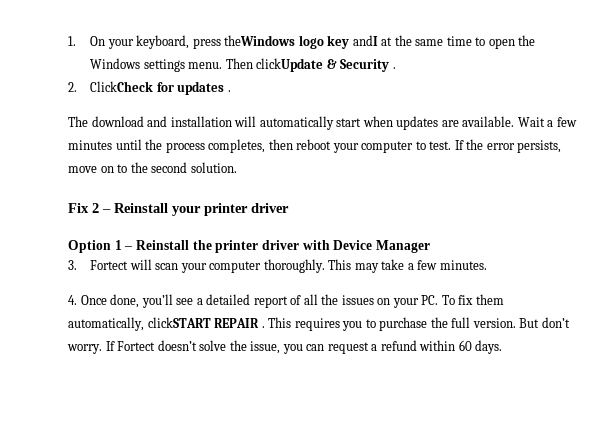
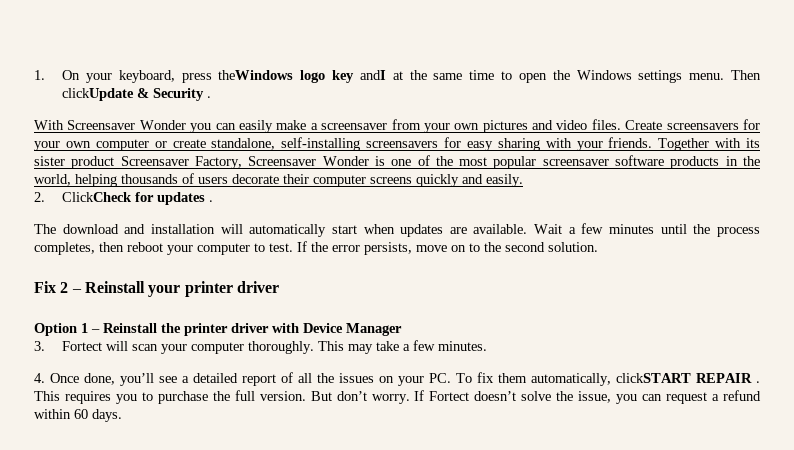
(396, 68) none -> [34,119,761,133] [34,137,760,151] [34,155,760,169] [34,173,523,187] // With Screensaver Wonder you can easily make a screensaver from your own pictures and video files. Create screensavers for your own computer or create standalone, self-installing screensavers for easy sharing with your friends. Together with its sister product Screensaver Factory, Screensaver Wonder is one of the most popular screensaver software products in the world, helping thousands of users decorate their computer screens quickly and easily.

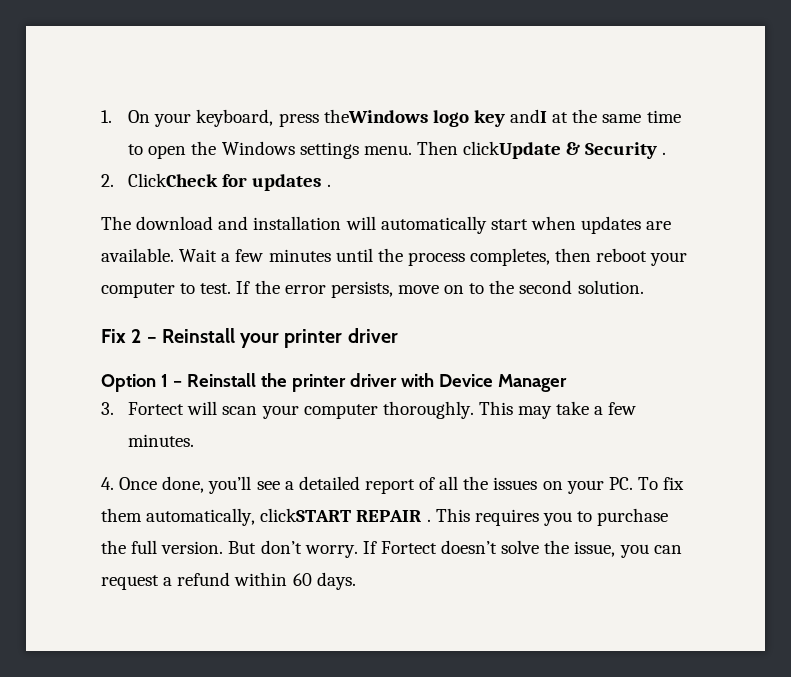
[34,119,761,133] [34,137,760,151] [34,155,760,169] [34,173,523,187] // With Screensaver Wonder you can easily make a screensaver from your own pictures and video files. Create screensavers for your own computer or create standalone, self-installing screensavers for easy sharing with your friends. Together with its sister product Screensaver Factory, Screensaver Wonder is one of the most popular screensaver software products in the world, helping thousands of users decorate their computer screens quickly and easily. -> (667, 153) none

